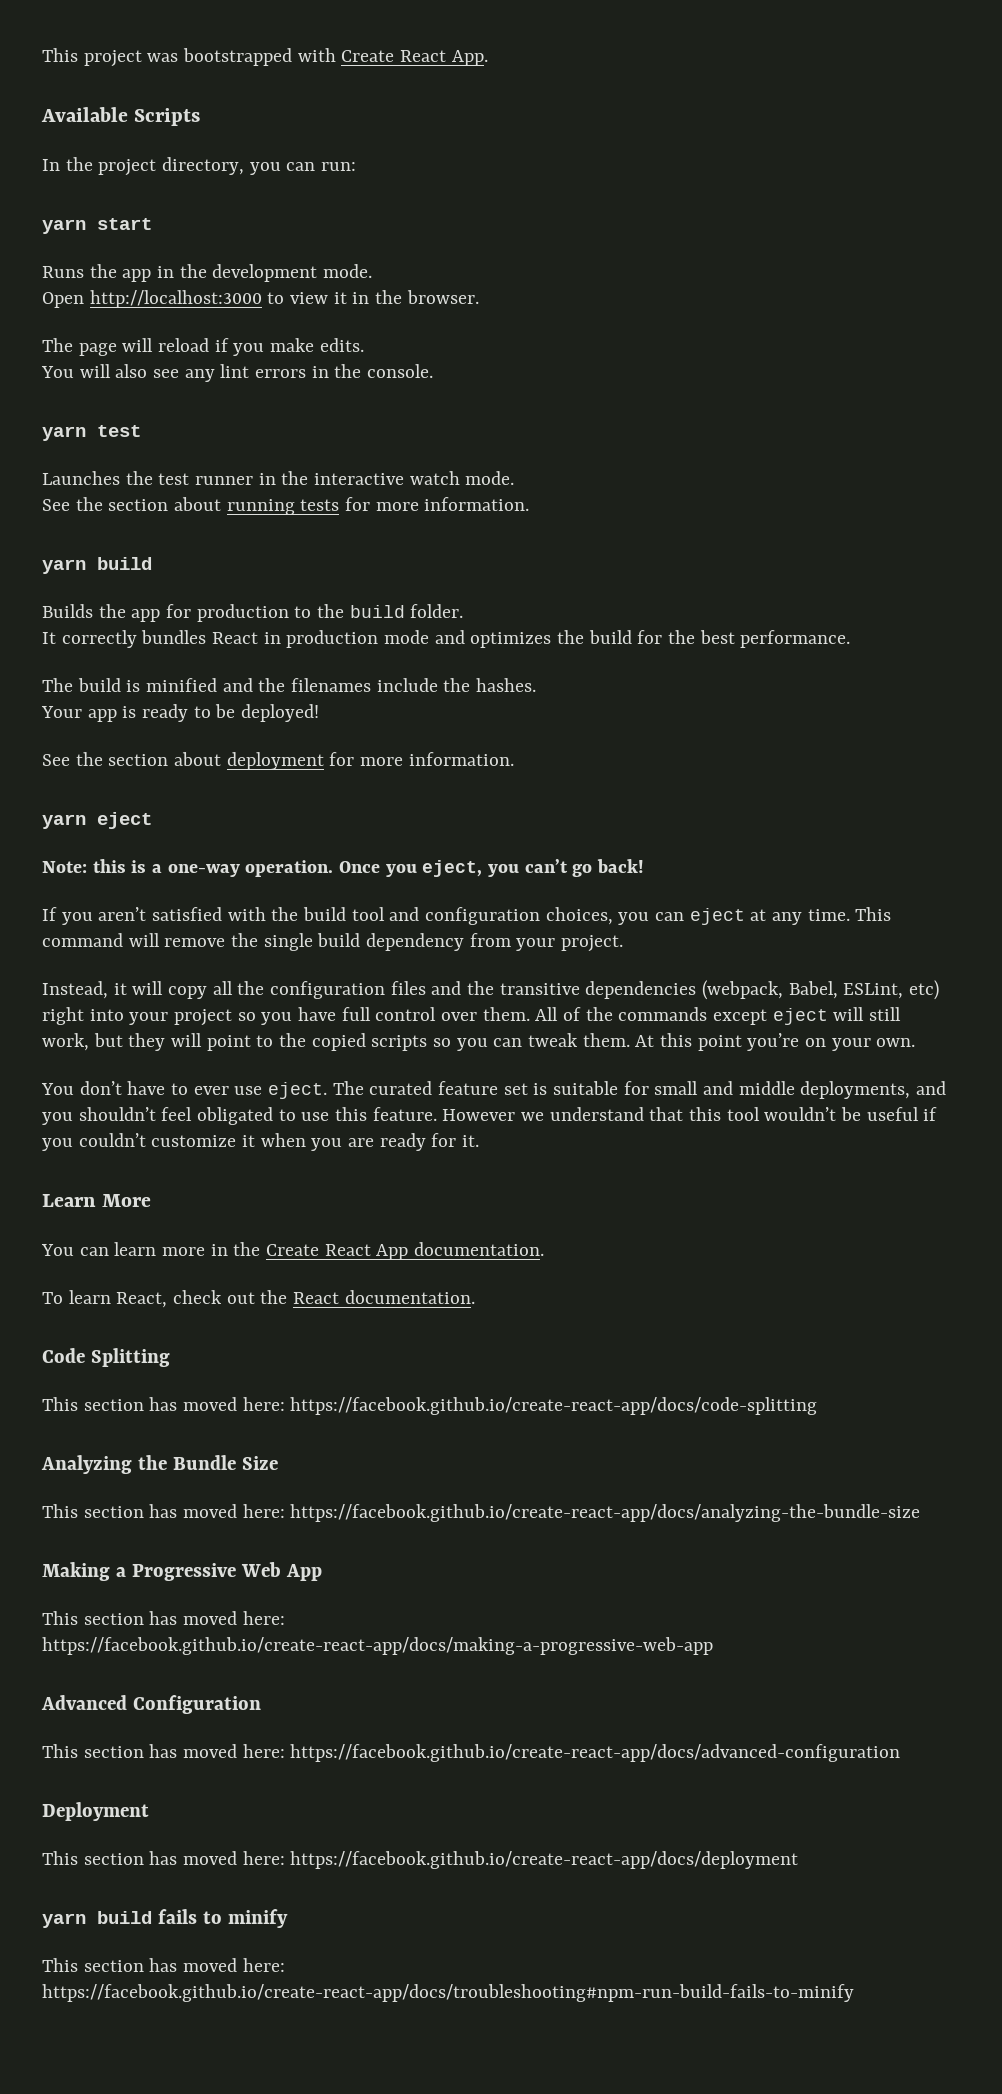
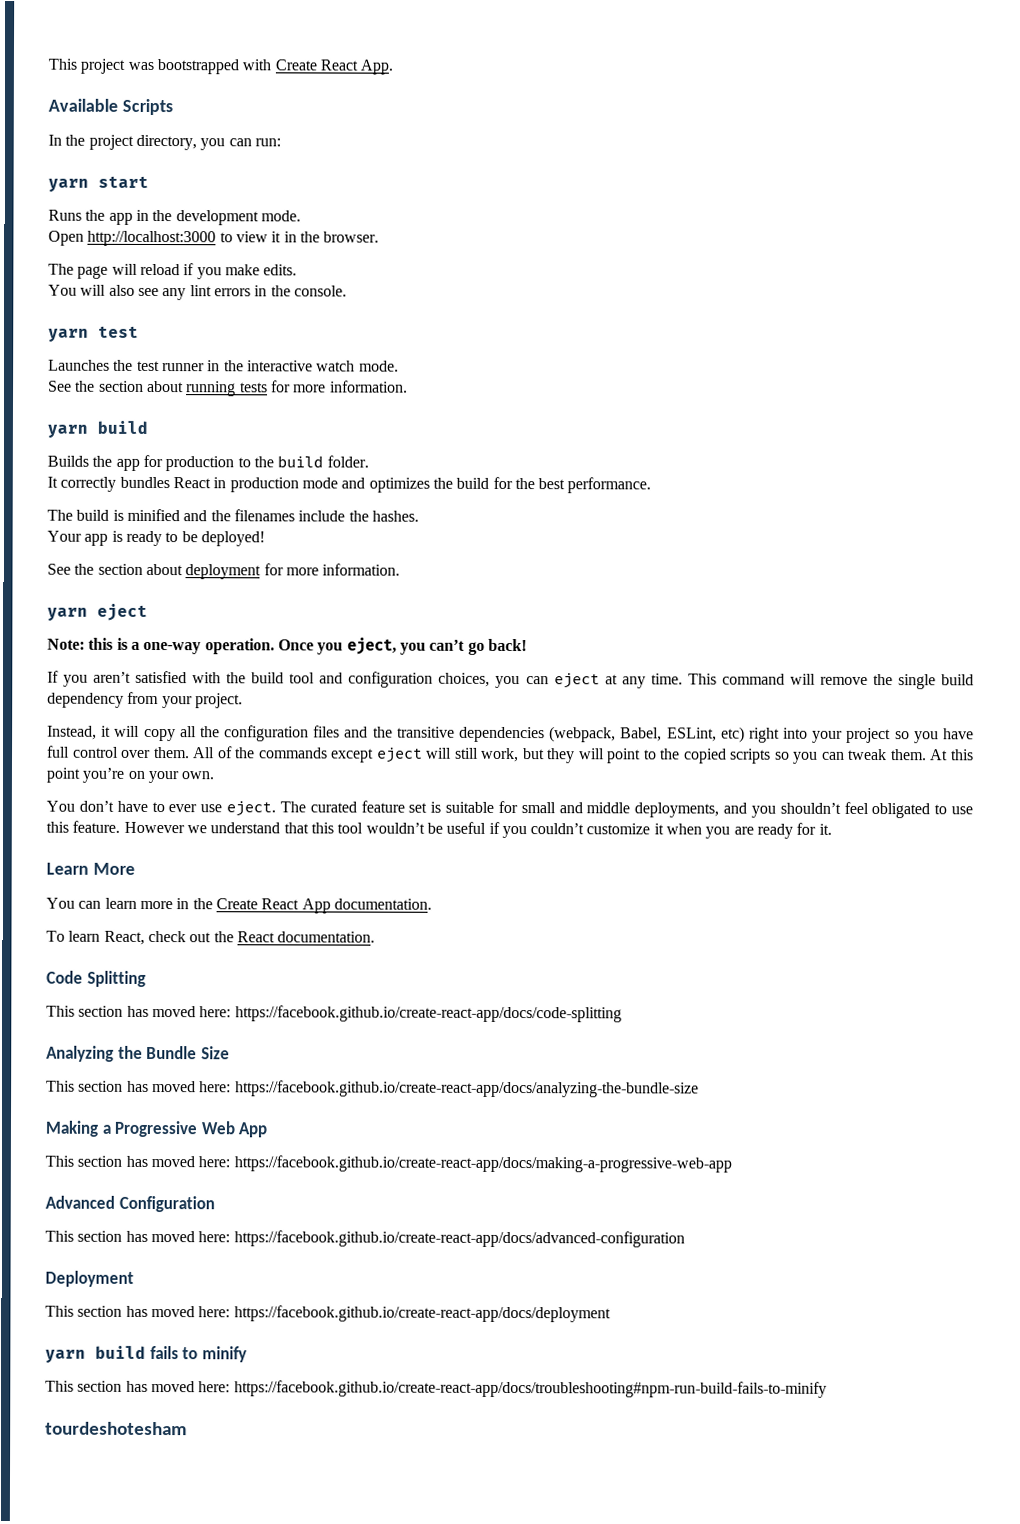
(854, 1993) none -> [45,1421,187,1436] // tourdeshotesham

